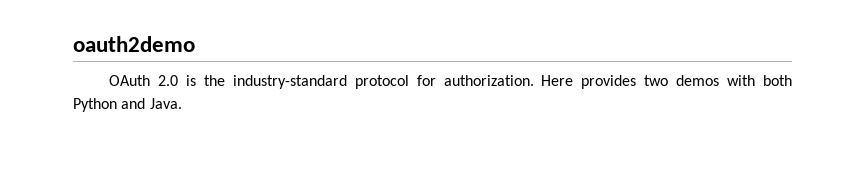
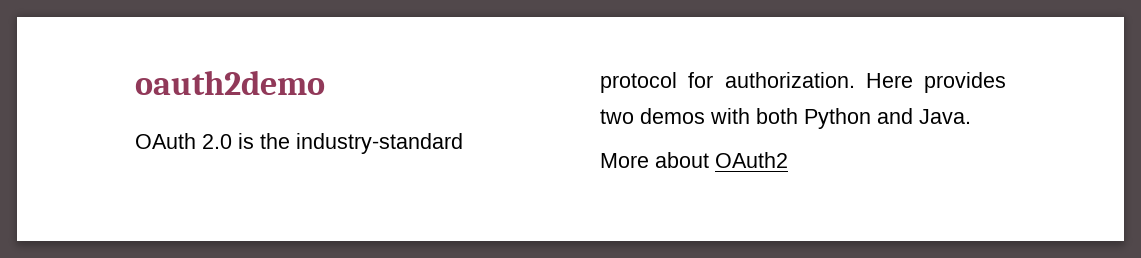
(182, 103) none -> [600,152,788,168] // More about OAuth2

